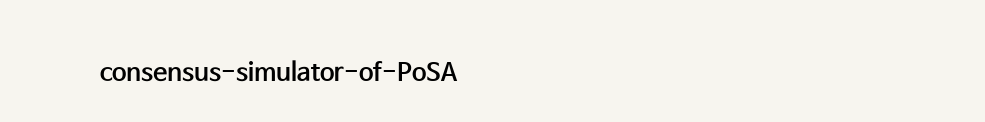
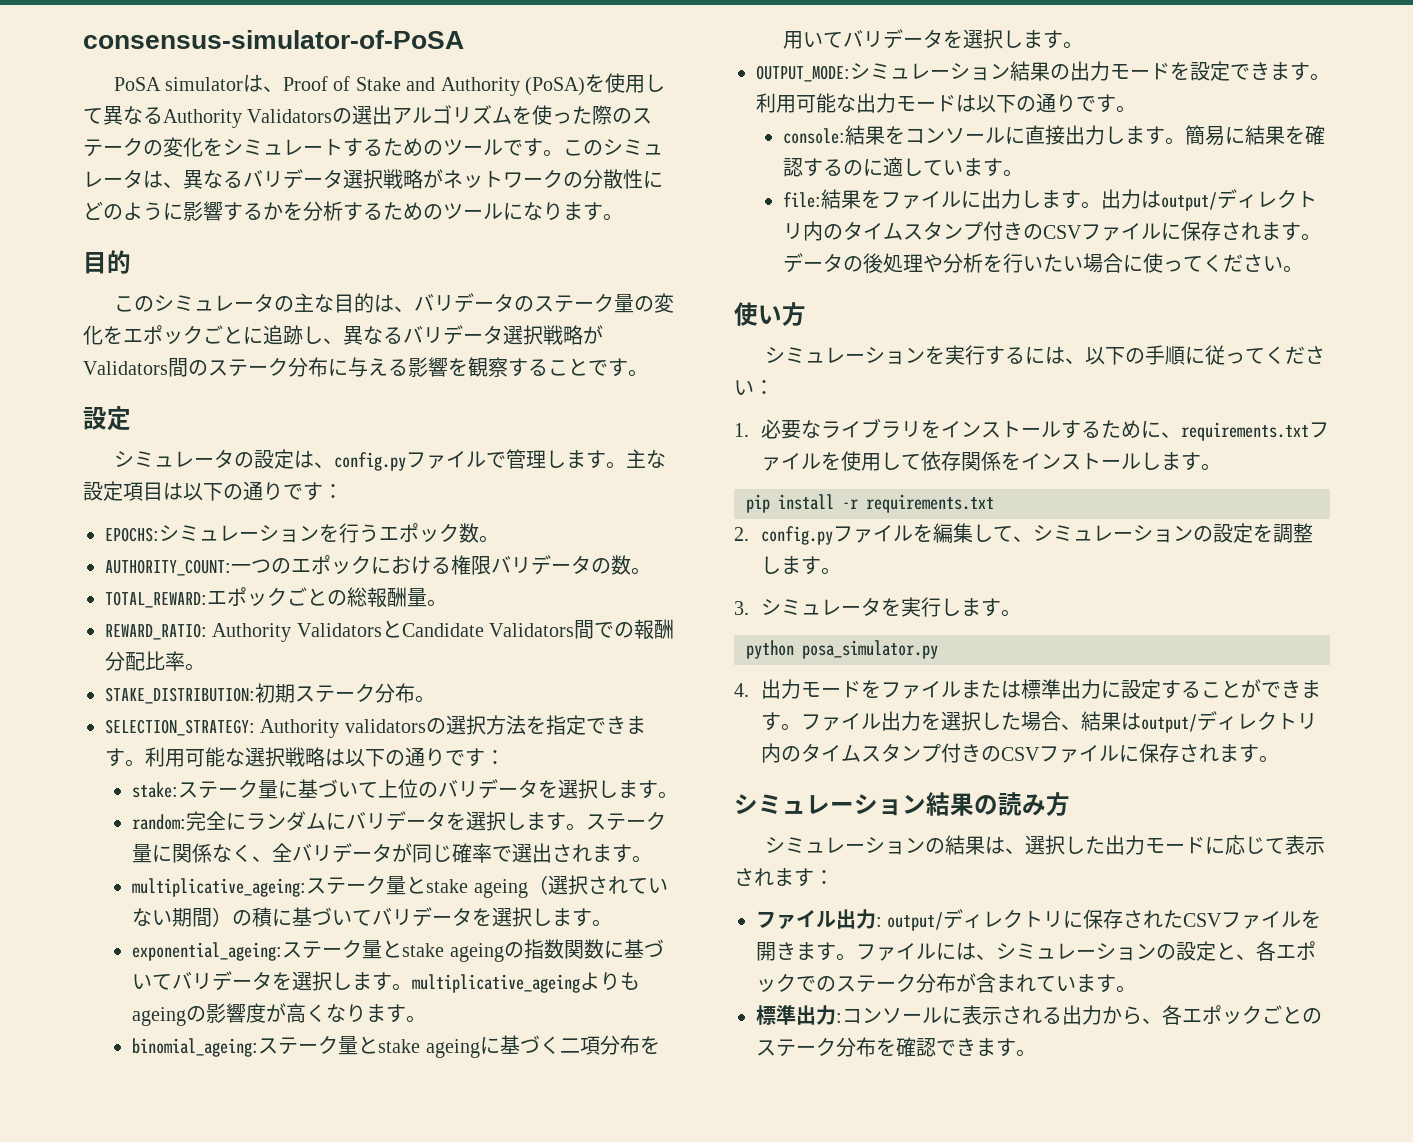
(458, 71) none -> [113,73,665,96] [83,105,653,128] [83,137,663,157] [83,169,663,189] [83,201,623,221] [83,250,131,274] [113,293,674,313] [83,325,603,345] [83,357,648,378] [83,406,131,431] [113,449,666,471] [83,481,343,501] [105,523,499,543] [105,555,651,576] [105,587,447,608] [105,619,675,642] [105,651,205,671] [105,683,435,704] [105,715,646,738] [105,747,505,767] [132,779,679,799] [132,811,667,831] [132,843,653,863] [132,875,668,898] [132,907,613,927] [132,939,664,962] [132,971,641,993] [132,1003,427,1026] [132,1035,660,1058] [783,29,1084,49] [756,61,1330,82] [756,93,1136,113] [783,125,1326,146] [783,157,1024,177] [783,189,1318,211] [783,221,1322,241] [783,253,1304,273] [734,302,806,326] [764,345,1325,365] [734,380,774,395] [734,418,1330,441] [761,451,1222,471] [746,494,994,513] [734,523,1314,545] [761,556,842,575] [734,597,1022,617] [746,640,938,659] [734,679,1322,699] [761,711,1318,733] [761,743,1280,763] [734,792,1070,816] [764,835,1325,855] [734,868,834,887] [756,909,1322,931] [756,941,1316,961] [756,973,1136,993] [756,1005,1322,1025] [756,1037,1036,1057] // PoSA simulatorは、Proof of Stake and Authority (PoSA)を使用して異なるAuthority Validatorsの選出アルゴリズムを使った際のステークの変化をシミュレートするためのツールです。このシミュレータは、異なるバリデータ選択戦略がネットワークの分散性にどのように影響するかを分析するためのツールになります。 // 目的 // このシミュレータの主な目的は、バリデータのステーク量の変化をエポックごとに追跡し、異なるバリデータ選択戦略がValidators間のステーク分布に与える影響を観察することです。 // 設定 // シミュレータの設定は、config.pyファイルで管理します。主な設定項目は以下の通りです： // EPOCHS:シミュレーションを行うエポック数。 // AUTHORITY_COUNT:一つのエポックにおける権限バリデータの数。 // TOTAL_REWARD:エポックごとの総報酬量。 // REWARD_RATIO: Authority ValidatorsとCandidate Validators間での報酬分配比率。 // STAKE_DISTRIBUTION:初期ステーク分布。 // SELECTION_STRATEGY: Authority validatorsの選択方法を指定できます。利用可能な選択戦略は以下の通りです： // stake:ステーク量に基づいて上位のバリデータを選択します。 // random:完全にランダムにバリデータを選択します。ステーク量に関係なく、全バリデータが同じ確率で選出されます。 // multiplicative_ageing:ステーク量とstake ageing（選択されていない期間）の積に基づいてバリデータを選択します。 // exponential_ageing:ステーク量とstake ageingの指数関数に基づいてバリデータを選択します。multiplicative_ageingよりもageingの影響度が高くなります。 // binomial_ageing:ステーク量とstake ageingに基づく二項分布を用いてバリデータを選択します。 // OUTPUT_MODE:シミュレーション結果の出力モードを設定できます。利用可能な出力モードは以下の通りです。 // console:結果をコンソールに直接出力します。簡易に結果を確認するのに適しています。 // file:結果をファイルに出力します。出力はoutput/ディレクトリ内のタイムスタンプ付きのCSVファイルに保存されます。データの後処理や分析を行いたい場合に使ってください。 // 使い方 // シミュレーションを実行するには、以下の手順に従ってください： // 1.必要なライブラリをインストールするために、requirements.txtファイルを使用して依存関係をインストールします。 // pip install -r requirements.txt // 2. config.pyファイルを編集して、シミュレーションの設定を調整します。 // 3.シミュレータを実行します。 // python posa_simulator.py // 4.出力モードをファイルまたは標準出力に設定することができます。ファイル出力を選択した場合、結果はoutput/ディレクトリ内のタイムスタンプ付きのCSVファイルに保存されます。 // シミュレーション結果の読み方 // シミュレーションの結果は、選択した出力モードに応じて表示されます： // ファイル出力: output/ディレクトリに保存されたCSVファイルを開きます。ファイルには、シミュレーションの設定と、各エポックでのステーク分布が含まれています。 // 標準出力:コンソールに表示される出力から、各エポックごとのステーク分布を確認できます。

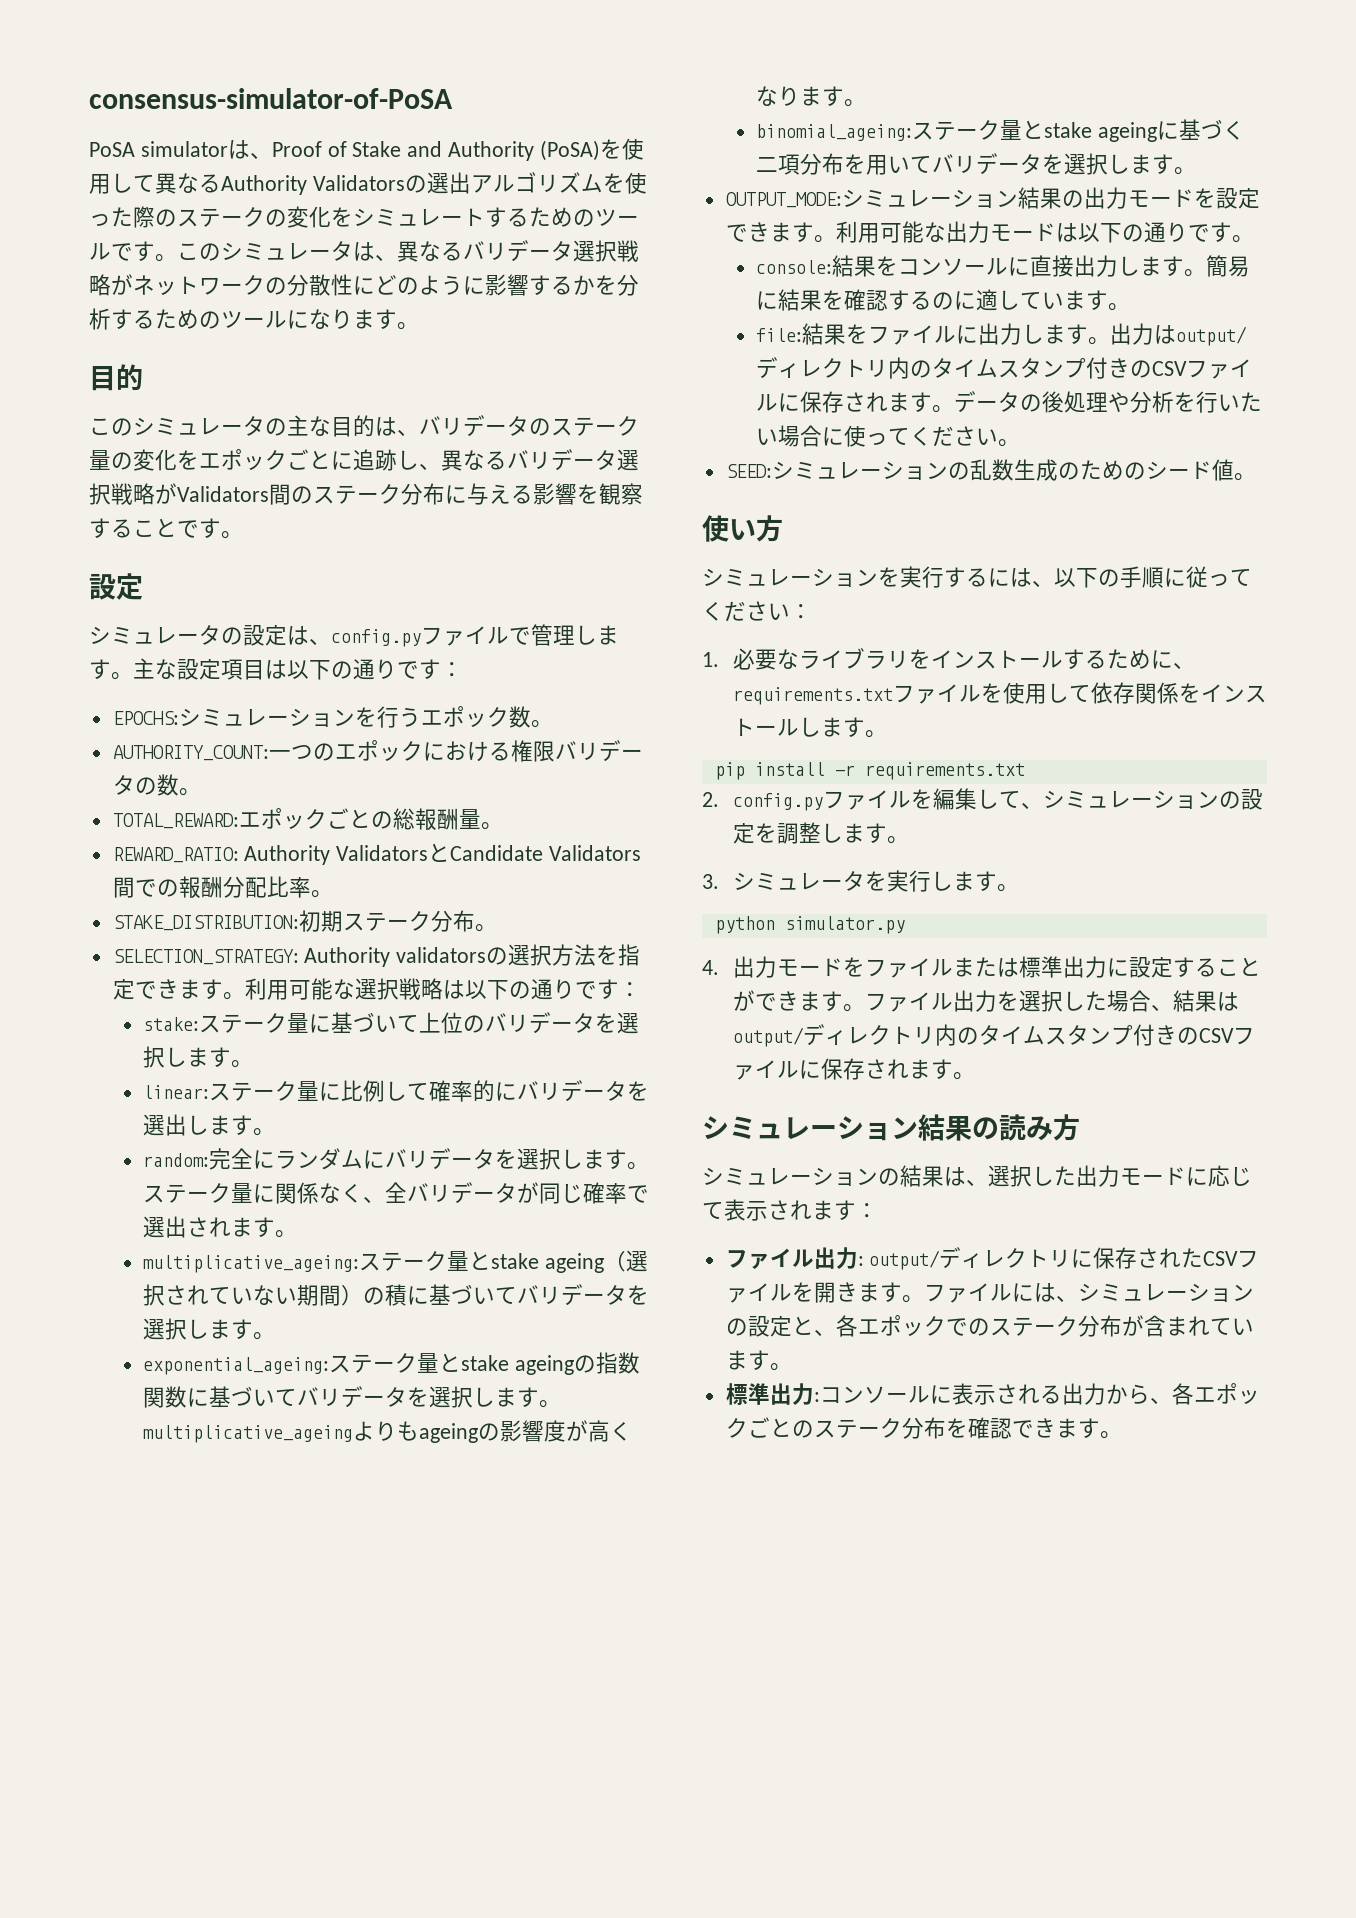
(679, 795) none -> [143,1080,650,1102] [143,1114,276,1136] // linear:ステーク量に比例して確率的にバリデータを選出します。
(1304, 269) none -> [725,459,1256,481] // SEED:シミュレーションの乱数生成のためのシード値。
[802,640,938,659] posa_simulator.py -> [784,916,905,934] simulator.py

